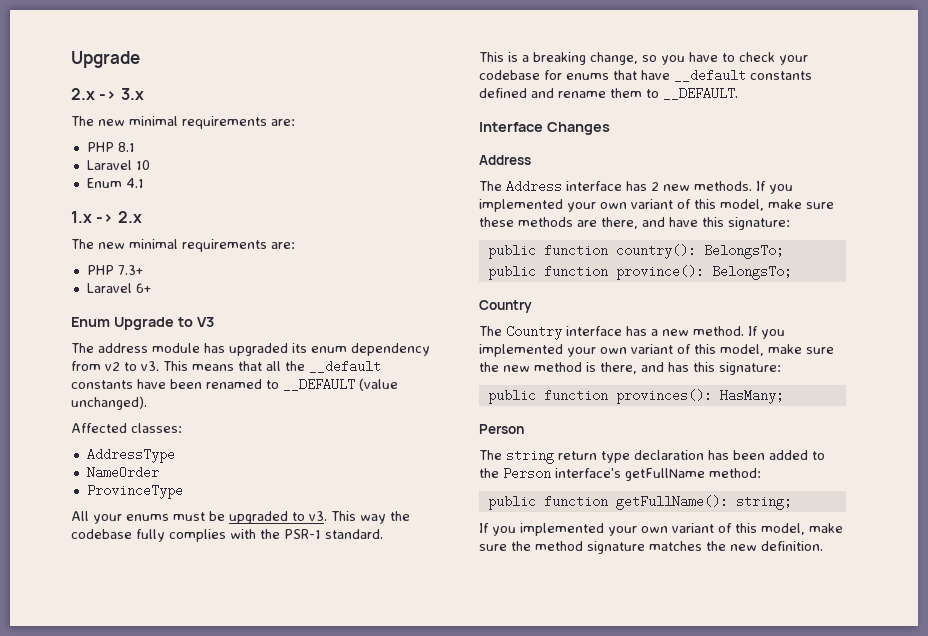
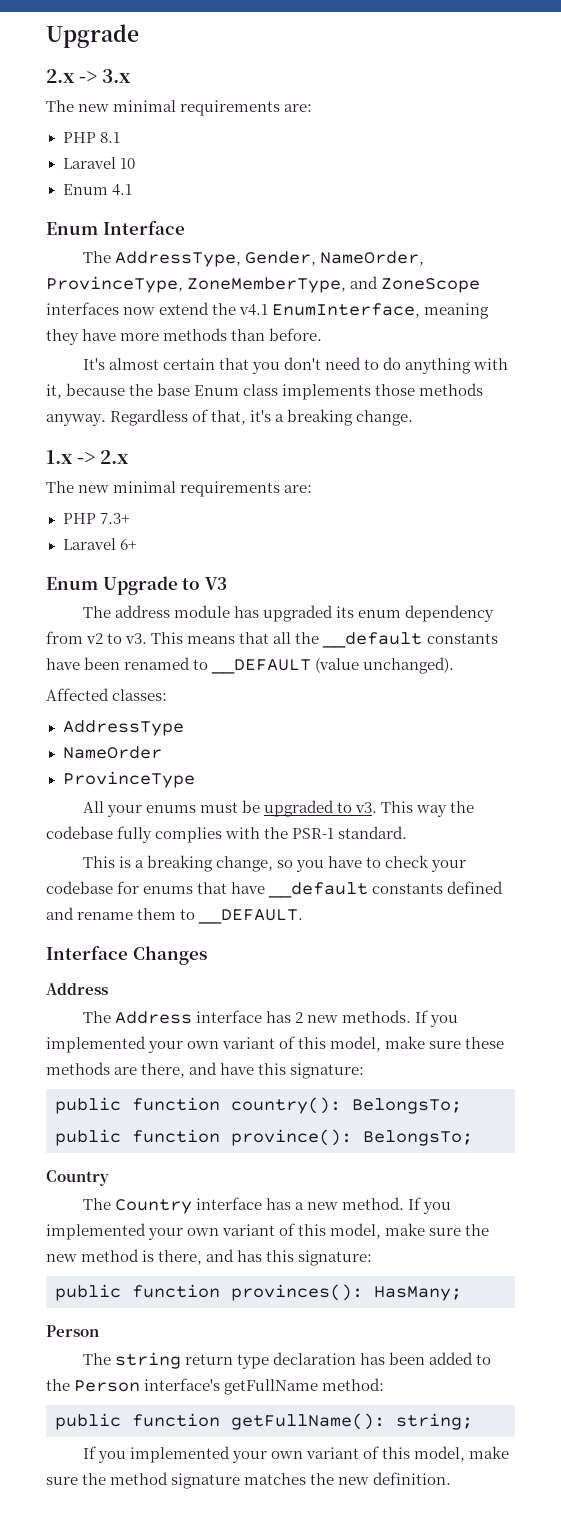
(144, 183) none -> [46,221,185,235] [82,251,425,267] [46,276,481,293] [46,302,490,319] [46,328,323,345] [82,357,509,374] [46,383,484,400] [46,409,414,426] // Enum Interface // The AddressType, Gender, NameOrder, ProvinceType, ZoneMemberType, and ZoneScope interfaces now extend the v4.1 EnumInterface, meaning they have more methods than before. // It's almost certain that you don't need to do anything with it, because the base Enum class implements those methods anyway. Regardless of that, it's a breaking change.

